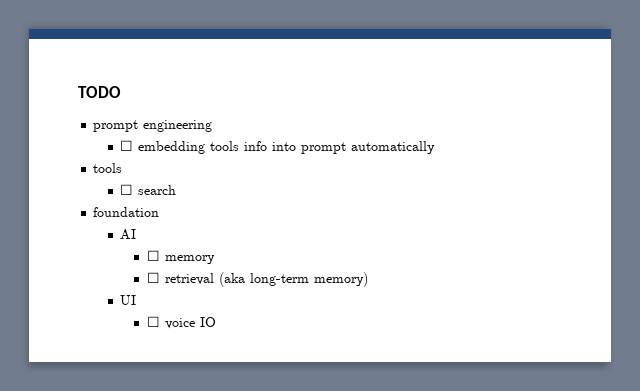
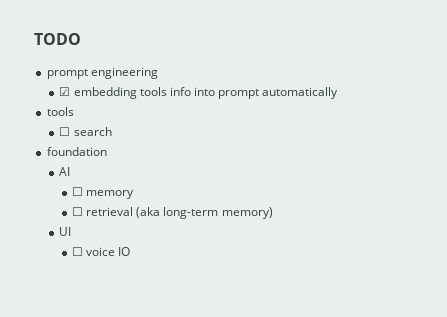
[120,140,134,151] ☐ -> [59,87,71,96] ☑

